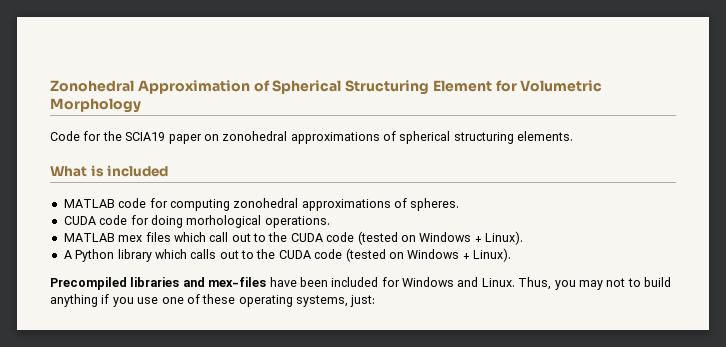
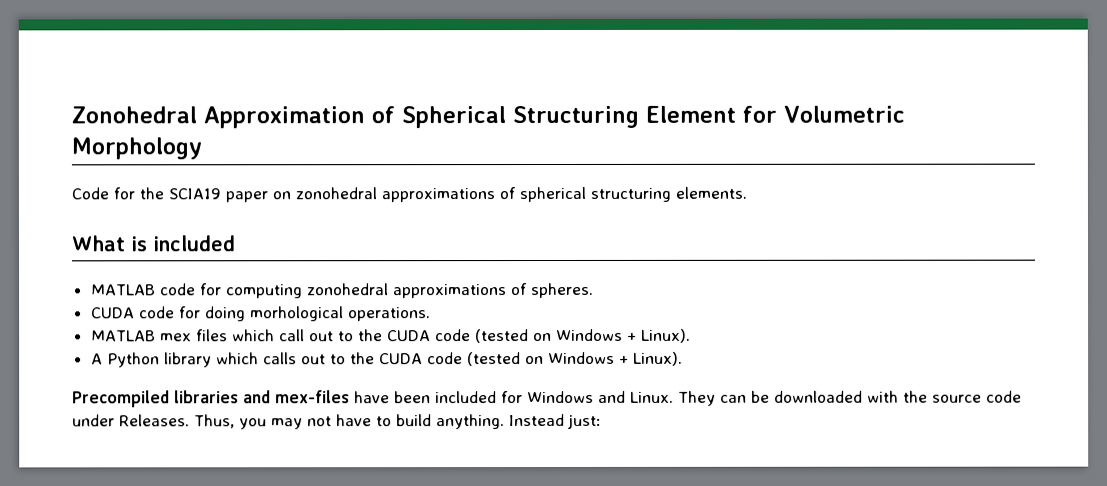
(515, 282) none -> [678,390,1022,406] [72,414,190,427] They can be downloaded with the source code under Releases.
(626, 282) none -> [336,414,372,427] have
[50,294,348,307] anything if you use one of these operating systems, -> [436,413,565,430] anything. Instead

